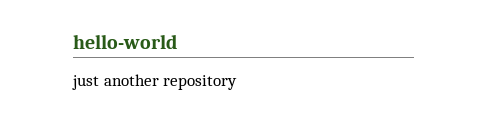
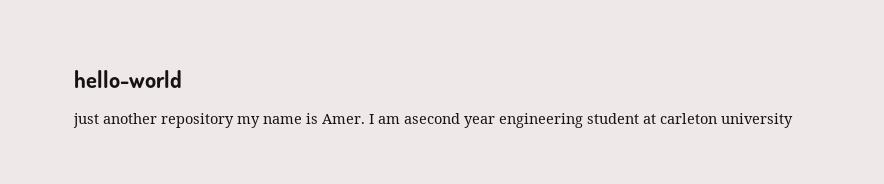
(238, 82) none -> [237,113,793,128] my name is Amer. I am asecond year engineering student at carleton university

